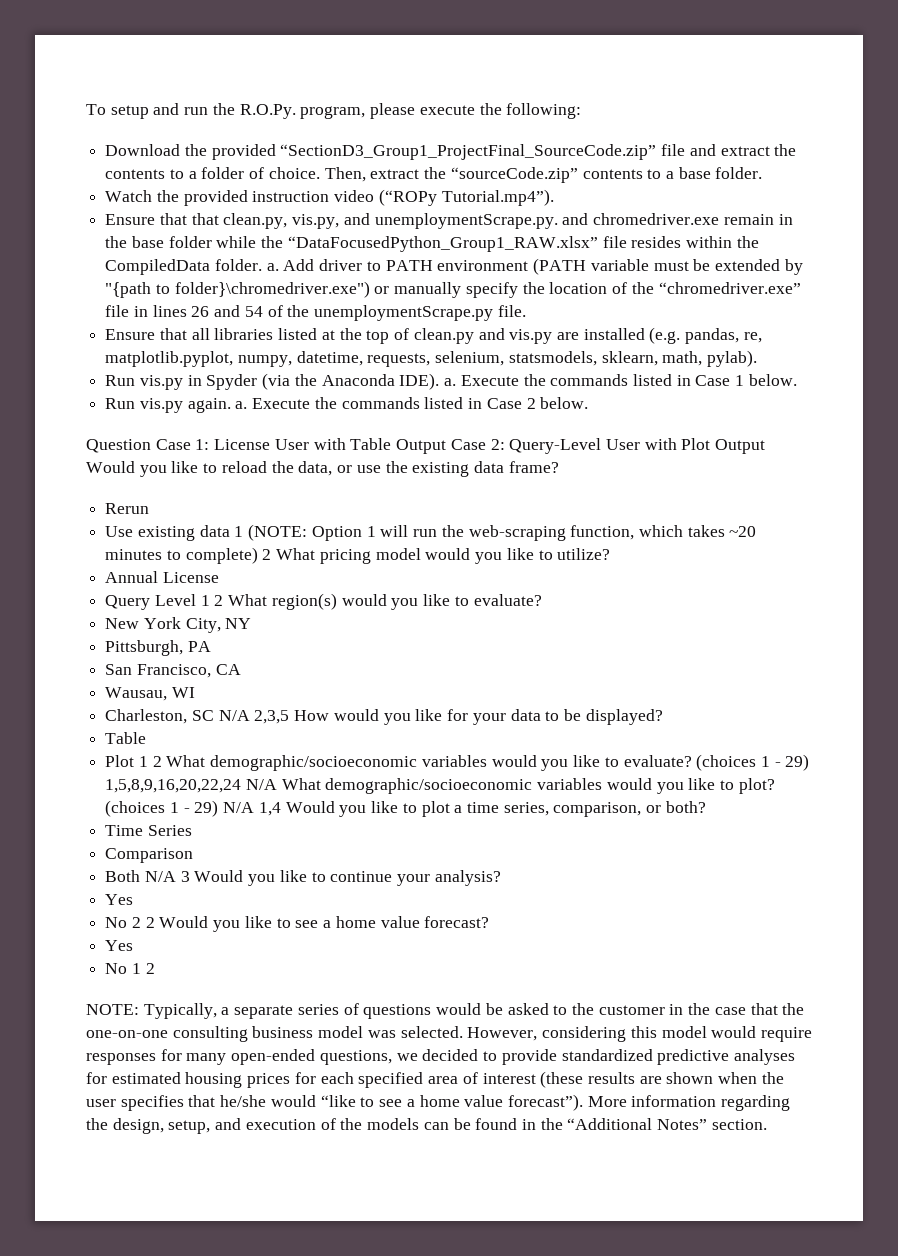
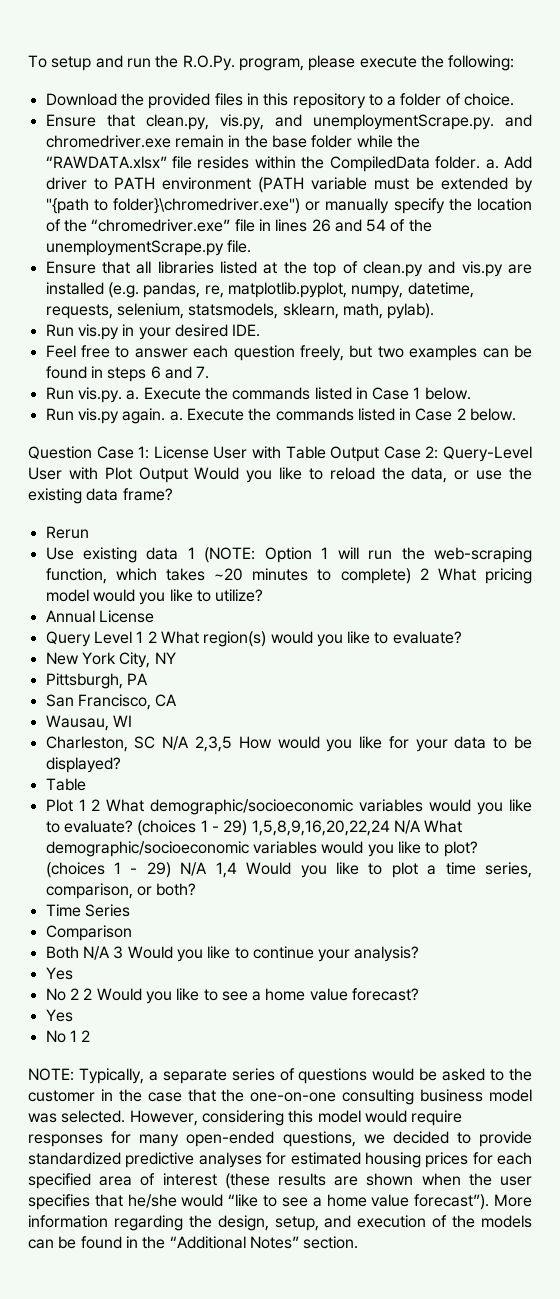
[280,144,797,160] [105,169,166,179] “SectionD3_Group1_ProjectFinal_SourceCode.zip” file and extract the contents -> [214,93,366,109] files in this repository
[324,167,763,183] [105,189,554,206] [105,213,219,225] Then, extract the “sourceCode.zip” contents to a base folder. // Watch the provided instruction video (“ROPy Tutorial.mp4”). // Ensure that that -> [45,114,135,127] // Ensure that
[287,236,598,252] “DataFocusedPython_Group1_RAW.xlsx” -> [45,156,167,169] “RAWDATA.xlsx”
[206,373,440,390] Spyder (via the Anaconda IDE). -> [138,324,261,340] [45,345,532,361] [45,366,210,382] [45,387,122,403] your desired IDE. // Feel free to answer each question freely, but two examples can be found in steps 6 and 7. // Run vis.py.

